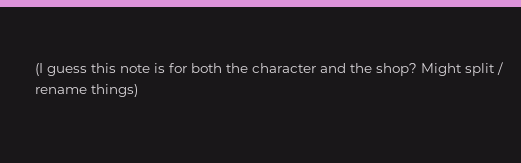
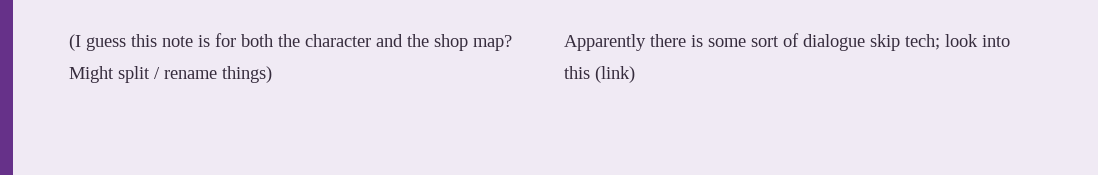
[376,63,417,76] shop? -> [434,34,512,51] shop map?
(138, 90) none -> [564,33,1010,51] [564,66,635,83] // Apparently there is some sort of dialogue skip tech; look into this (link)

